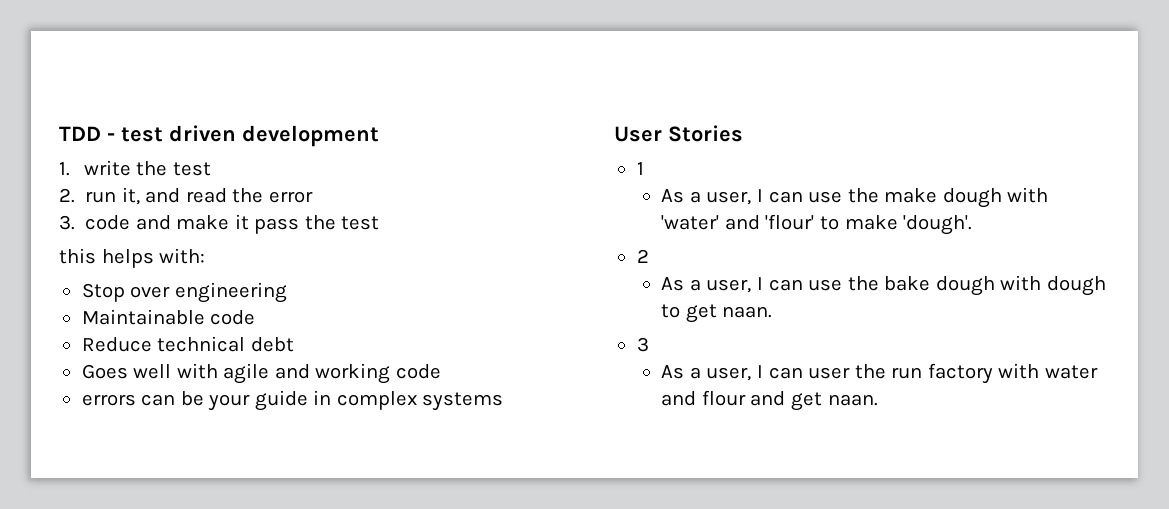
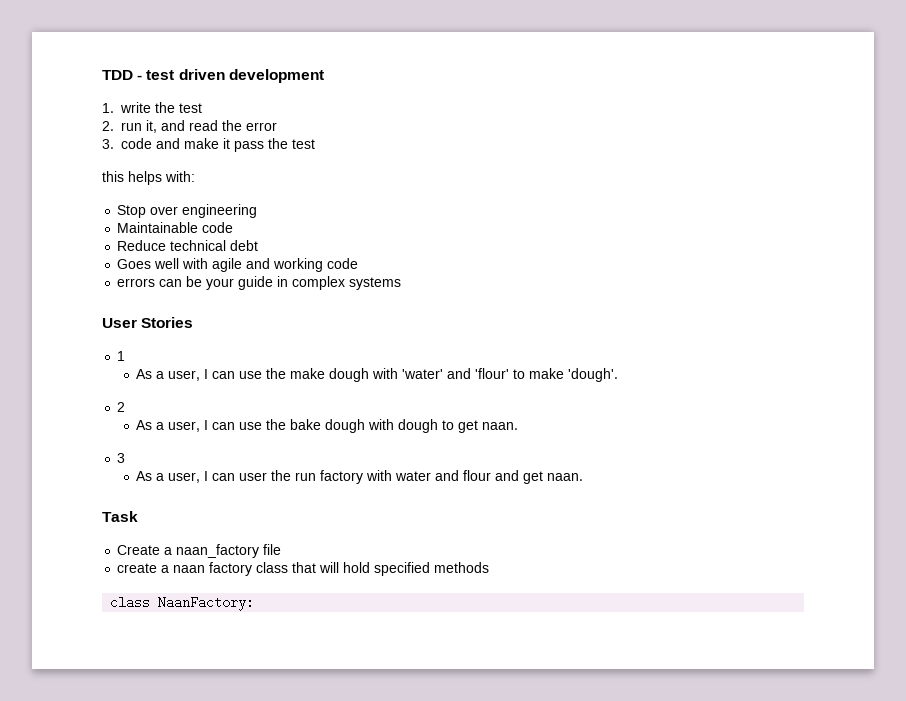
(878, 400) none -> [102,511,138,522] [117,544,282,558] [117,562,490,576] [110,596,255,611] // Task // Create a naan_factory file // create a naan factory class that will hold specified methods // class NaanFactory:

